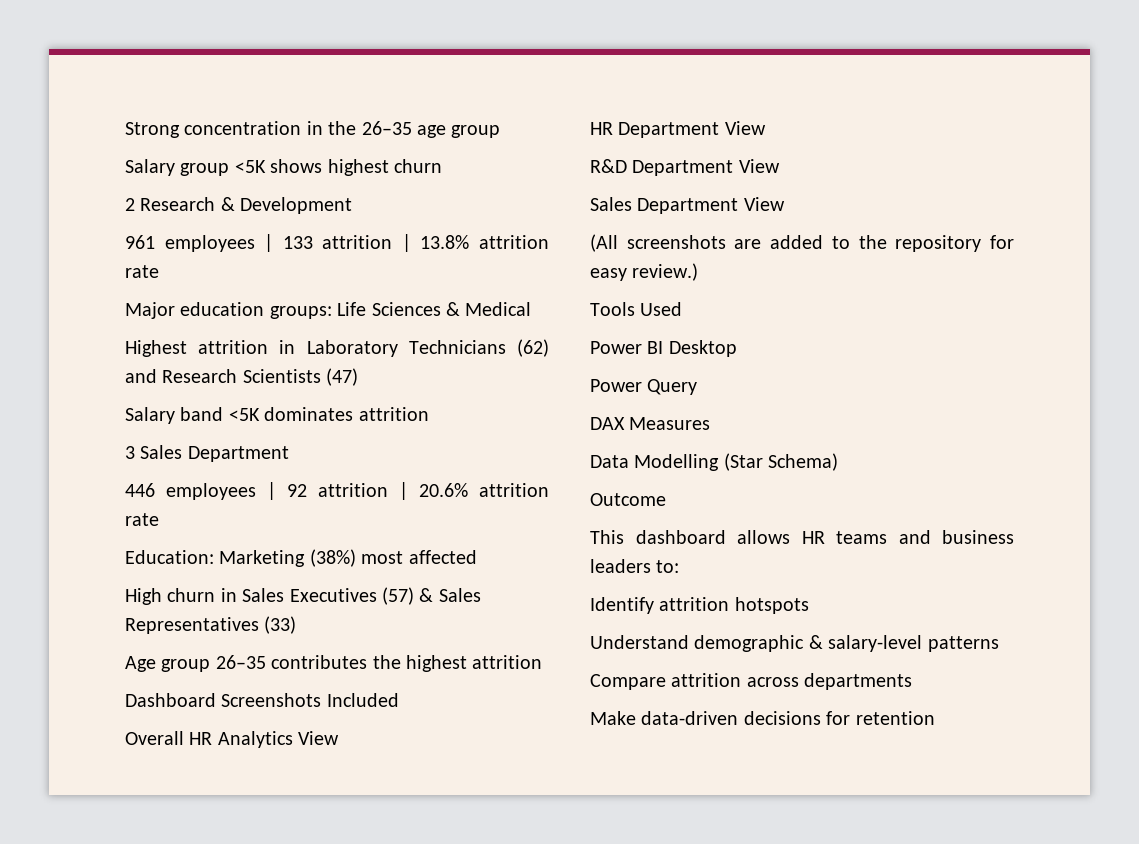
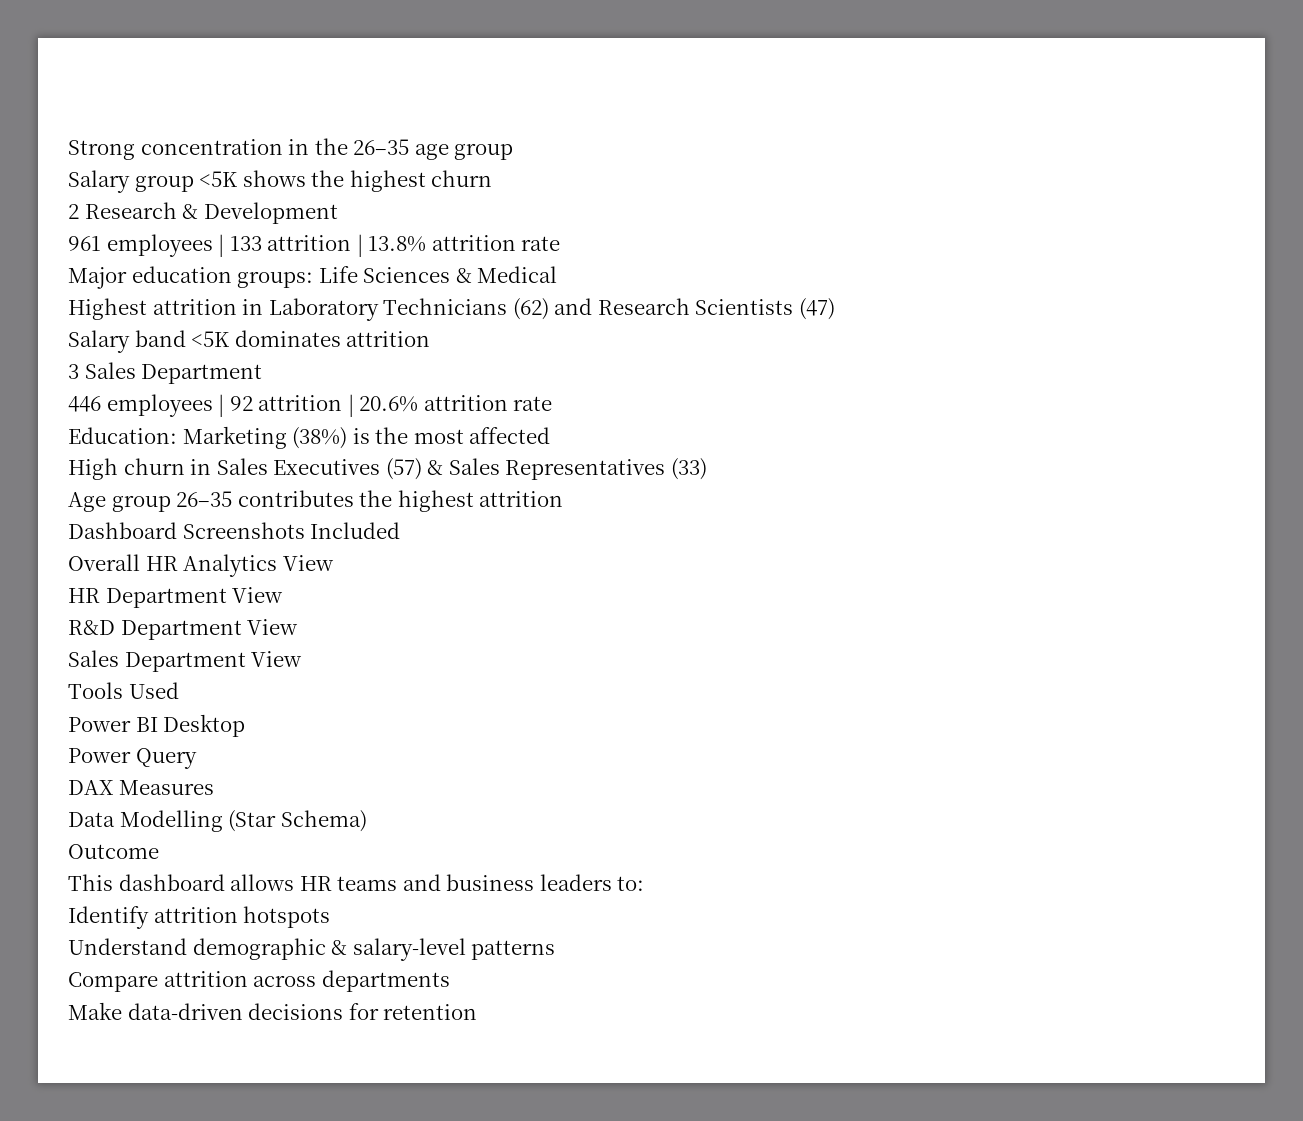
(323, 166) none -> [311,170,345,187] the
(356, 558) none -> [352,427,409,444] is the
[590,234,1014,252] [590,263,699,281] // (All screenshots are added to the repository for easy review.) -> (303, 659) none

